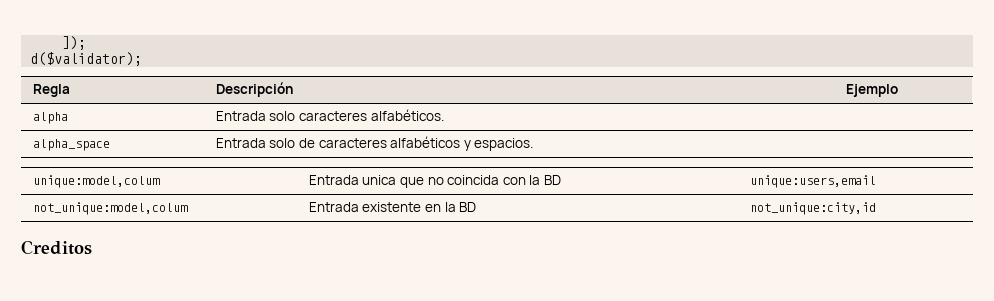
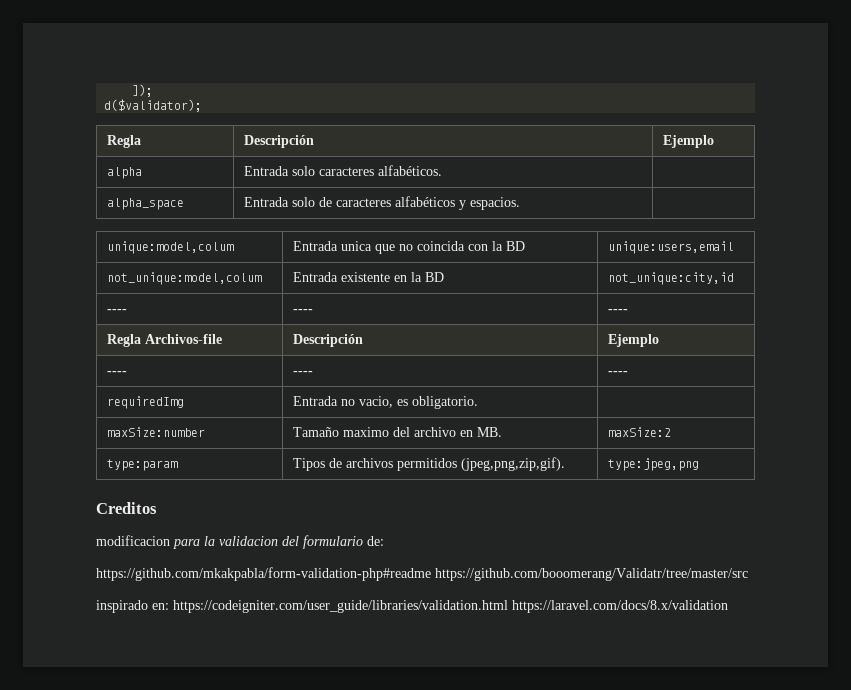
[21,240,92,255] // Creditos -> [106,309,127,313] [292,309,313,313] [607,309,628,313] [106,334,222,347] [292,334,363,347] [607,334,659,347] [106,371,127,375] [292,371,313,375] [607,371,628,375] [106,396,184,409] [292,396,478,409] [106,427,205,437] [292,427,502,437] [607,427,671,437] [106,459,178,471] [292,457,565,471] [607,458,699,471] [96,502,157,514] [96,535,384,549] [96,567,748,581] [96,600,728,613] // ---- | ---- | ---- // Regla Archivos-file | Descripción | Ejemplo // ---- | ---- | ---- // requiredImg | Entrada no vacio, es obligatorio. | // maxSize:number | Tamaño maximo del archivo en MB. | maxSize:2 // type:param | Tipos de archivos permitidos (jpeg,png,zip,gif). | type:jpeg,png // Creditos // modificacion para la validacion del formulario de: // https://github.com/mkakpabla/form-validation-php#readme https://github.com/booomerang/Validatr/tree/master/src // inspirado en: https://codeigniter.com/user_guide/libraries/validation.html https://laravel.com/docs/8.x/validation

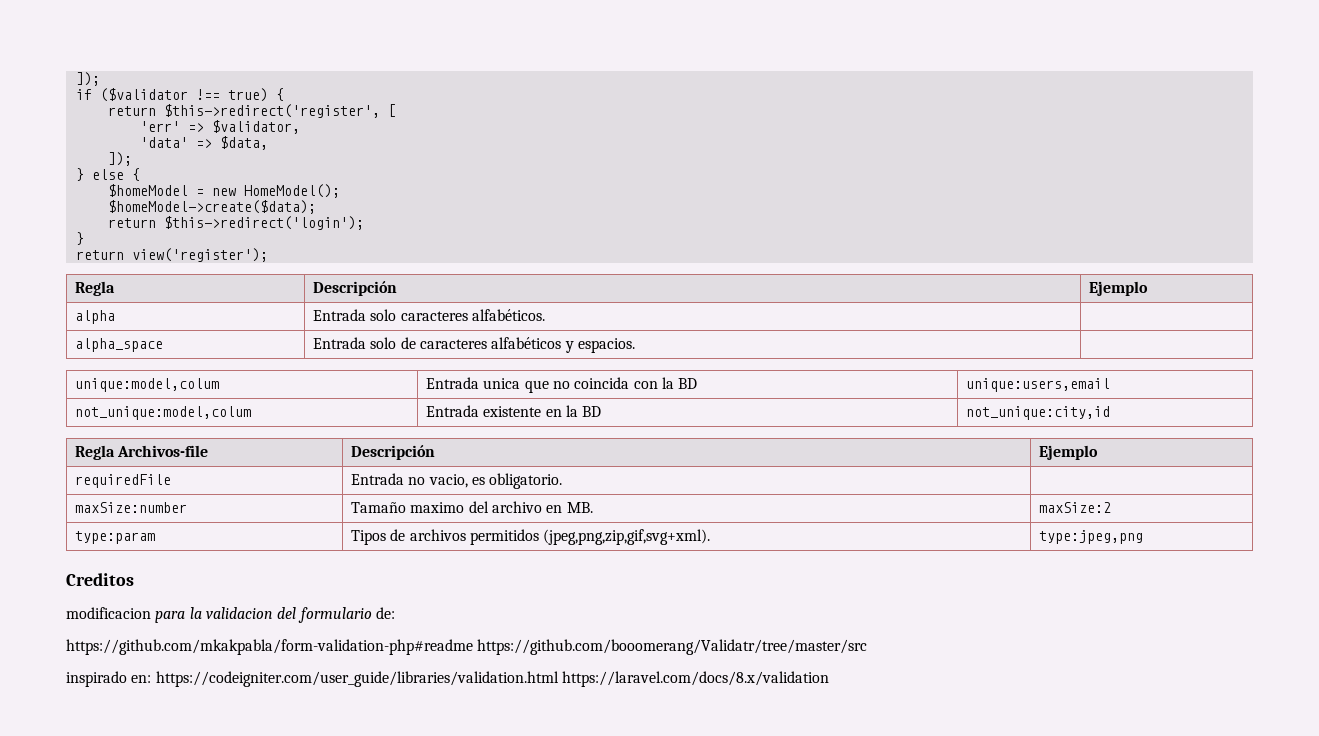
[132,84,154,97] [104,99,203,112] ]); // d($validator); -> [75,72,100,86] [75,88,284,102] [107,104,396,118] [139,120,300,134] [139,136,268,150] [107,152,132,166] [75,168,140,181] [107,184,340,198] [107,200,316,214] [107,216,364,230] [75,232,84,245] [75,248,268,262] ]); // if ($validator !== true) { // return $this->redirect('register', [ // 'err' => $validator, // 'data' => $data, // ]); // } else { // $homeModel = new HomeModel(); // $homeModel->create($data); // return $this->redirect('login'); // } // return view('register');
[106,309,127,313] [292,309,313,313] [607,309,628,313] // ---- | ---- | ---- -> (1111, 413) none
[106,371,127,375] [292,371,313,375] [607,371,628,375] [106,396,184,409] ---- | ---- | ---- // requiredImg -> [75,474,172,488] requiredFile
[460,457,565,471] (jpeg,png,zip,gif). -> [543,529,711,545] (jpeg,png,zip,gif,svg+xml).

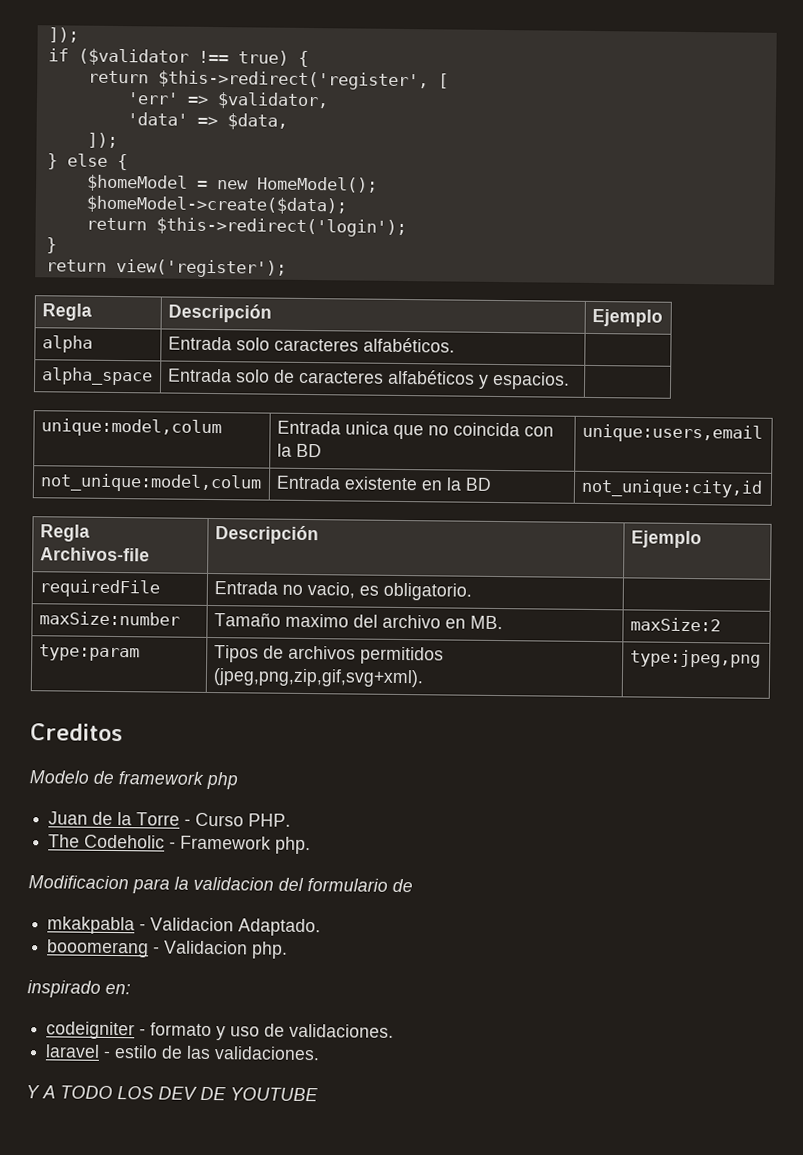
[66,607,151,619] modificacion -> [29,770,238,790] [48,811,292,827] [48,834,312,855] [28,875,129,890] Modelo de framework php // Juan de la Torre - Curso PHP. // The Codeholic - Framework php. // Modificacion
[375,607,395,619] [66,639,868,655] [66,671,829,687] de: // https://github.com/mkakpabla/form-validation-php#readme https://github.com/booomerang/Validatr/tree/master/src // inspirado en: https://codeigniter.com/user_guide/libraries/validation.html https://laravel.com/docs/8.x/validation -> [392,878,413,893] [47,916,322,937] [47,939,289,959] [27,980,131,998] [46,1021,395,1041] [45,1044,321,1061] [26,1085,318,1102] de // mkakpabla - Validacion Adaptado. // booomerang - Validacion php. // inspirado en: // codeigniter - formato y uso de validaciones. // laravel - estilo de las validaciones. // Y A TODO LOS DEV DE YOUTUBE

